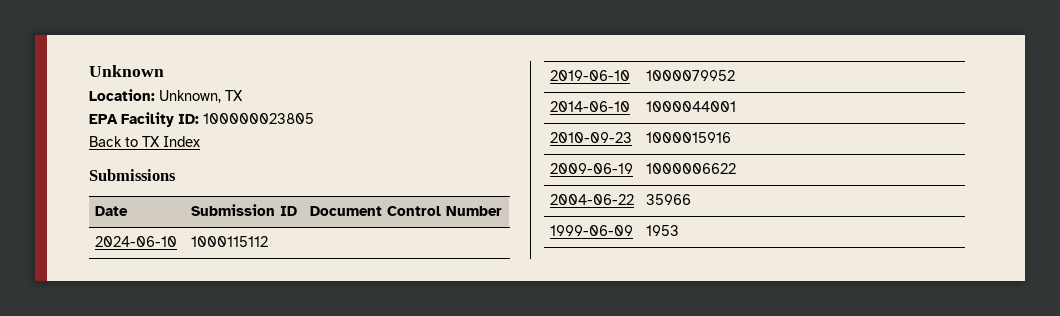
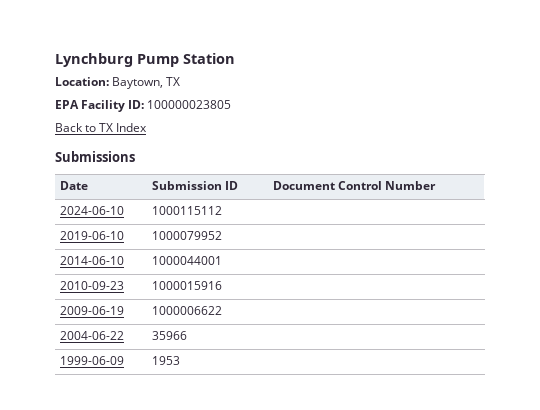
[89,65,164,77] Unknown -> [55,53,235,67] Lynchburg Pump Station
[159,90,221,103] Unknown, -> [112,77,164,89] Baytown,

